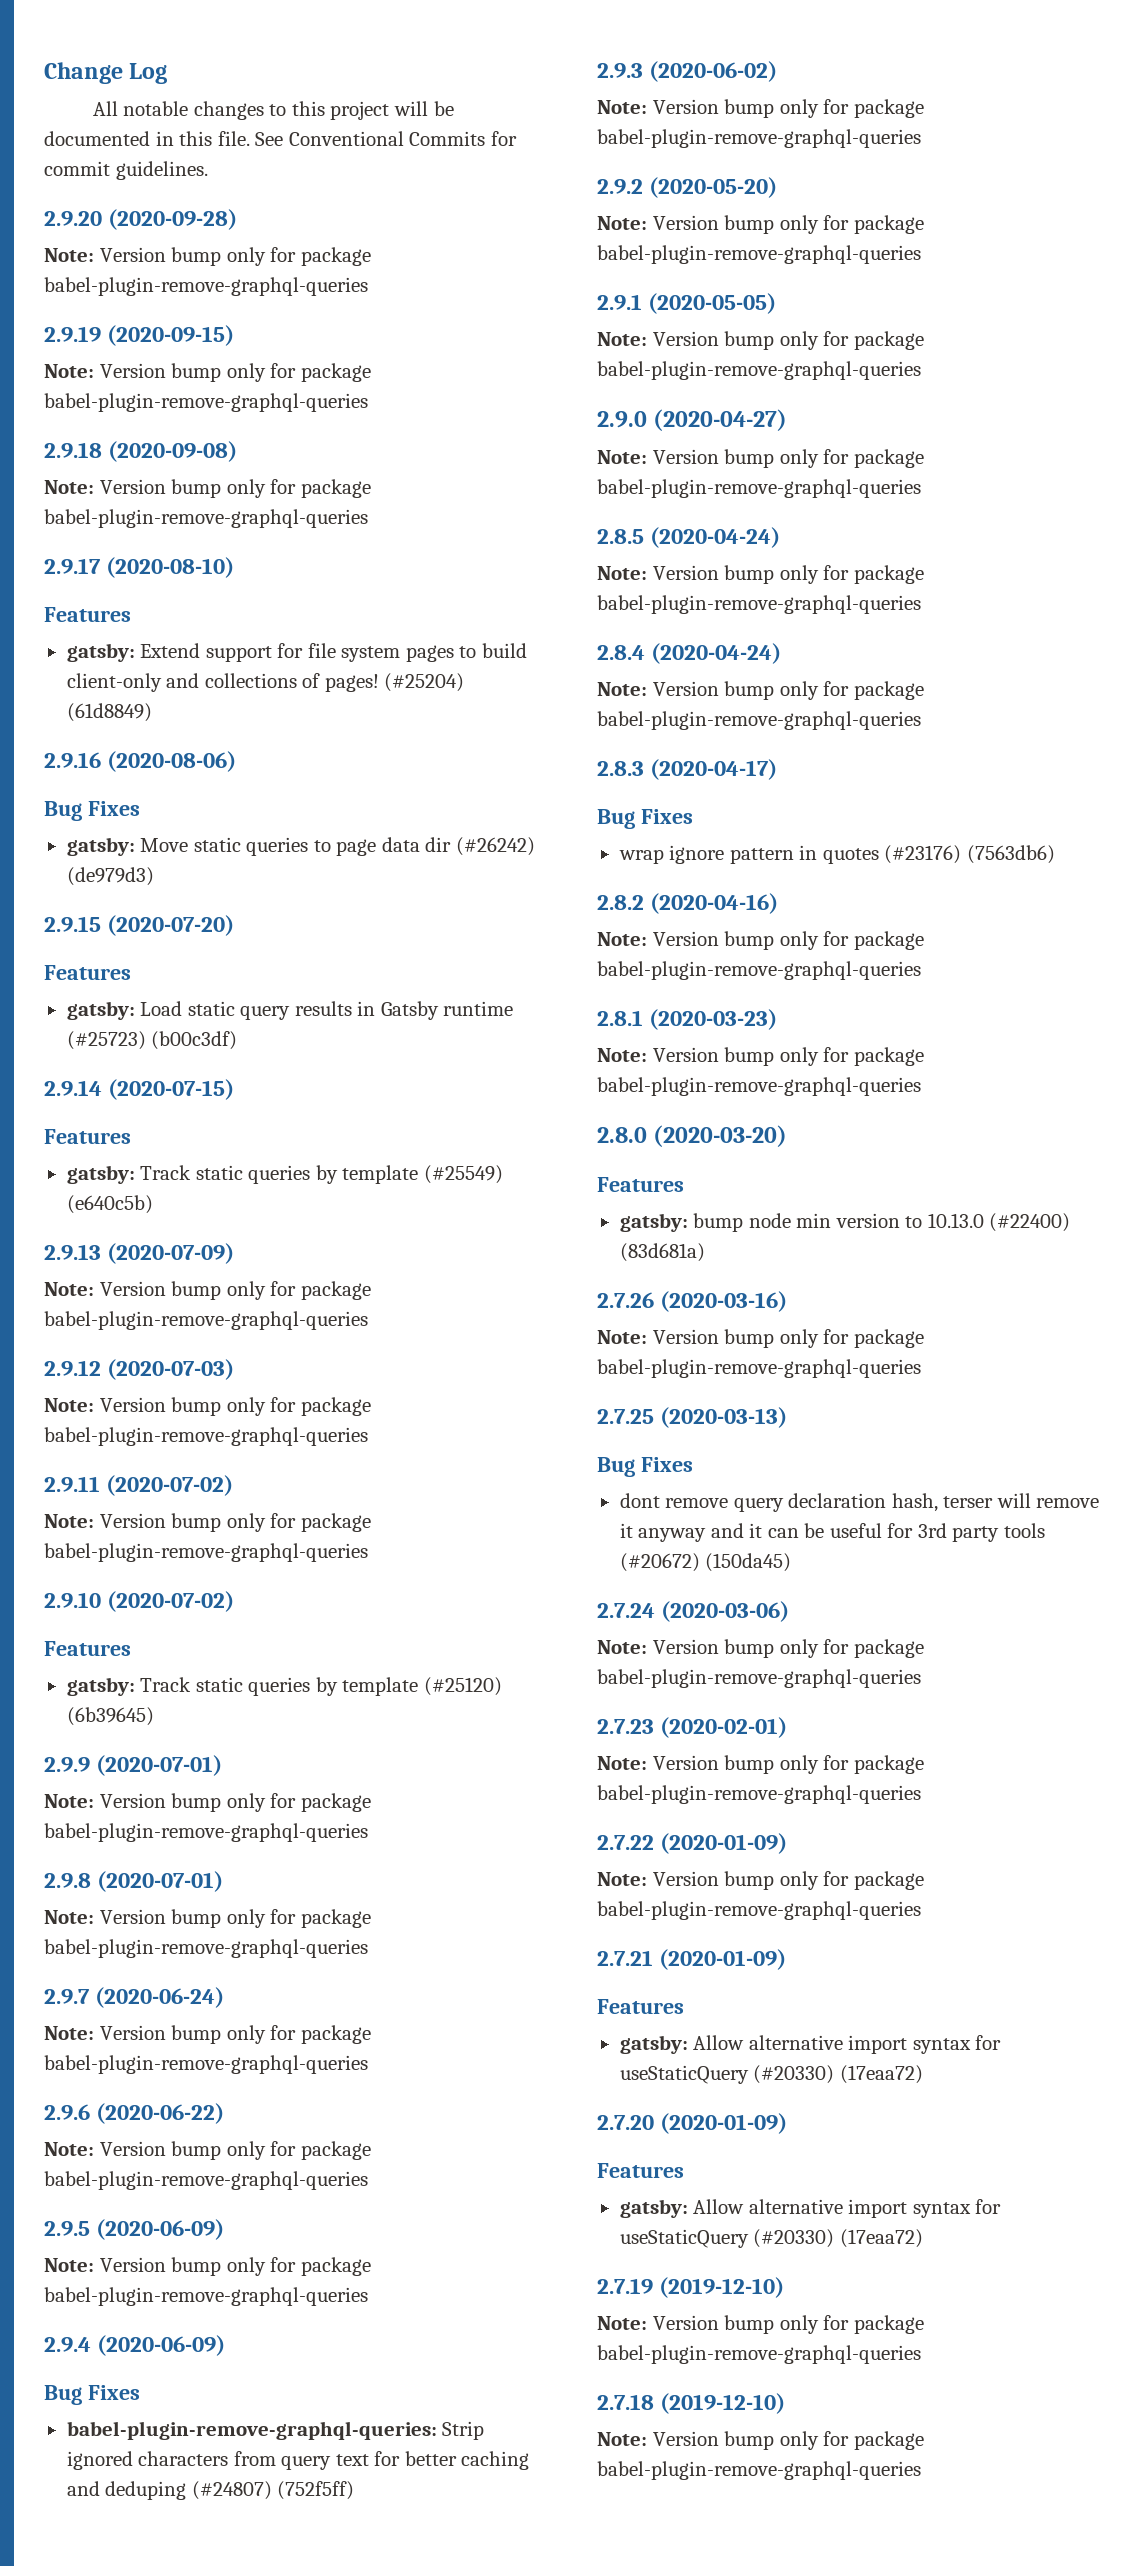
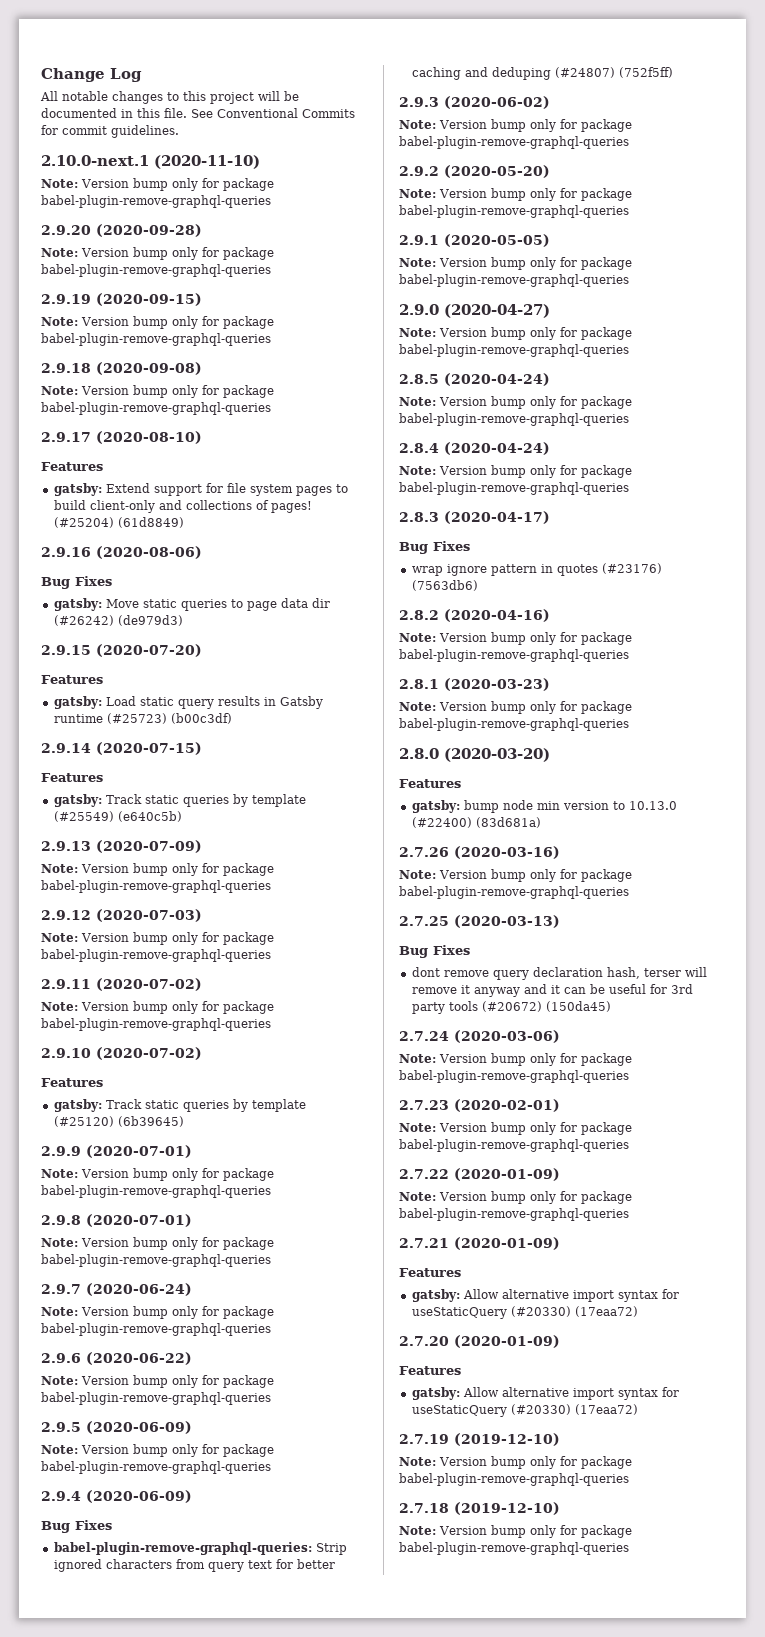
(208, 170) none -> [41,155,260,169] [41,178,274,191] [41,195,271,208] // 2.10.0-next.1 (2020-11-10) // Note: Version bump only for package babel-plugin-remove-graphql-queries

